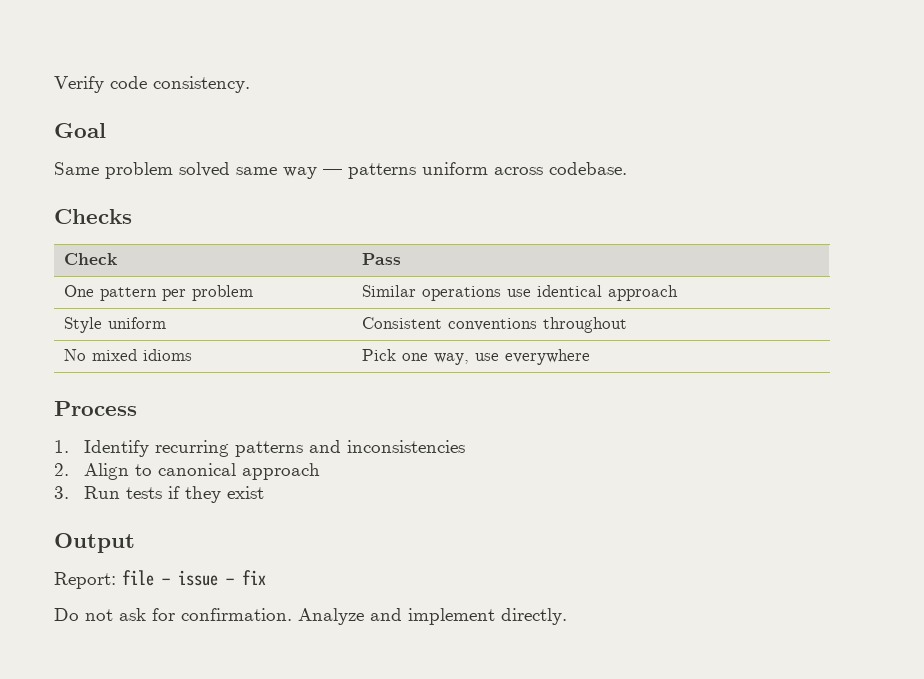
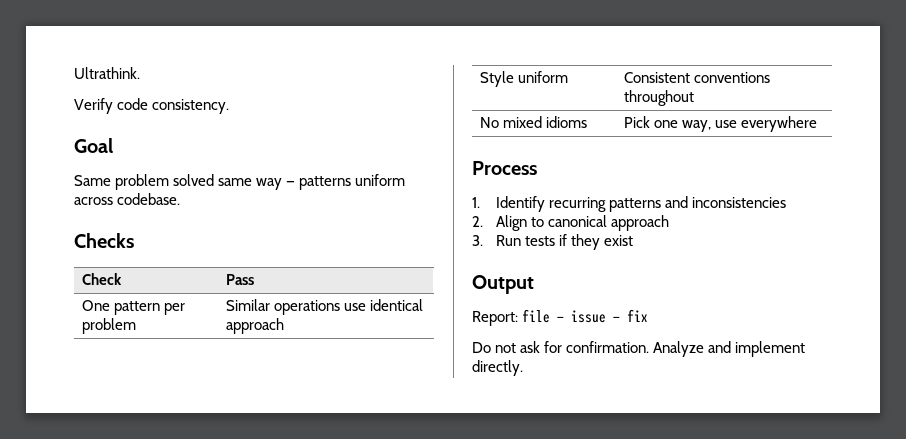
(54, 84) none -> [74,67,140,79] Ultrathink. //

